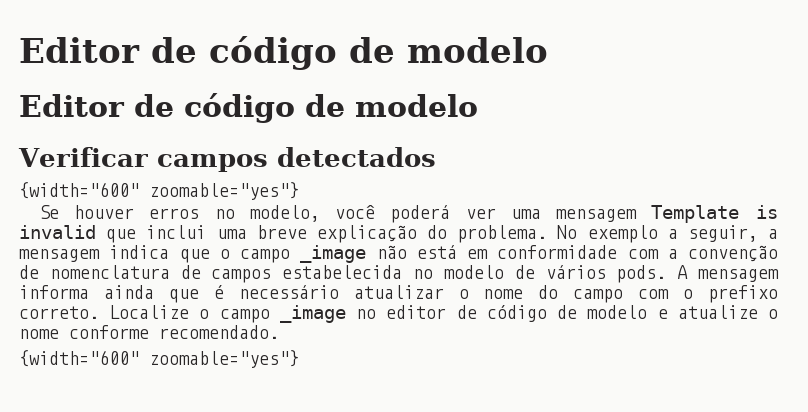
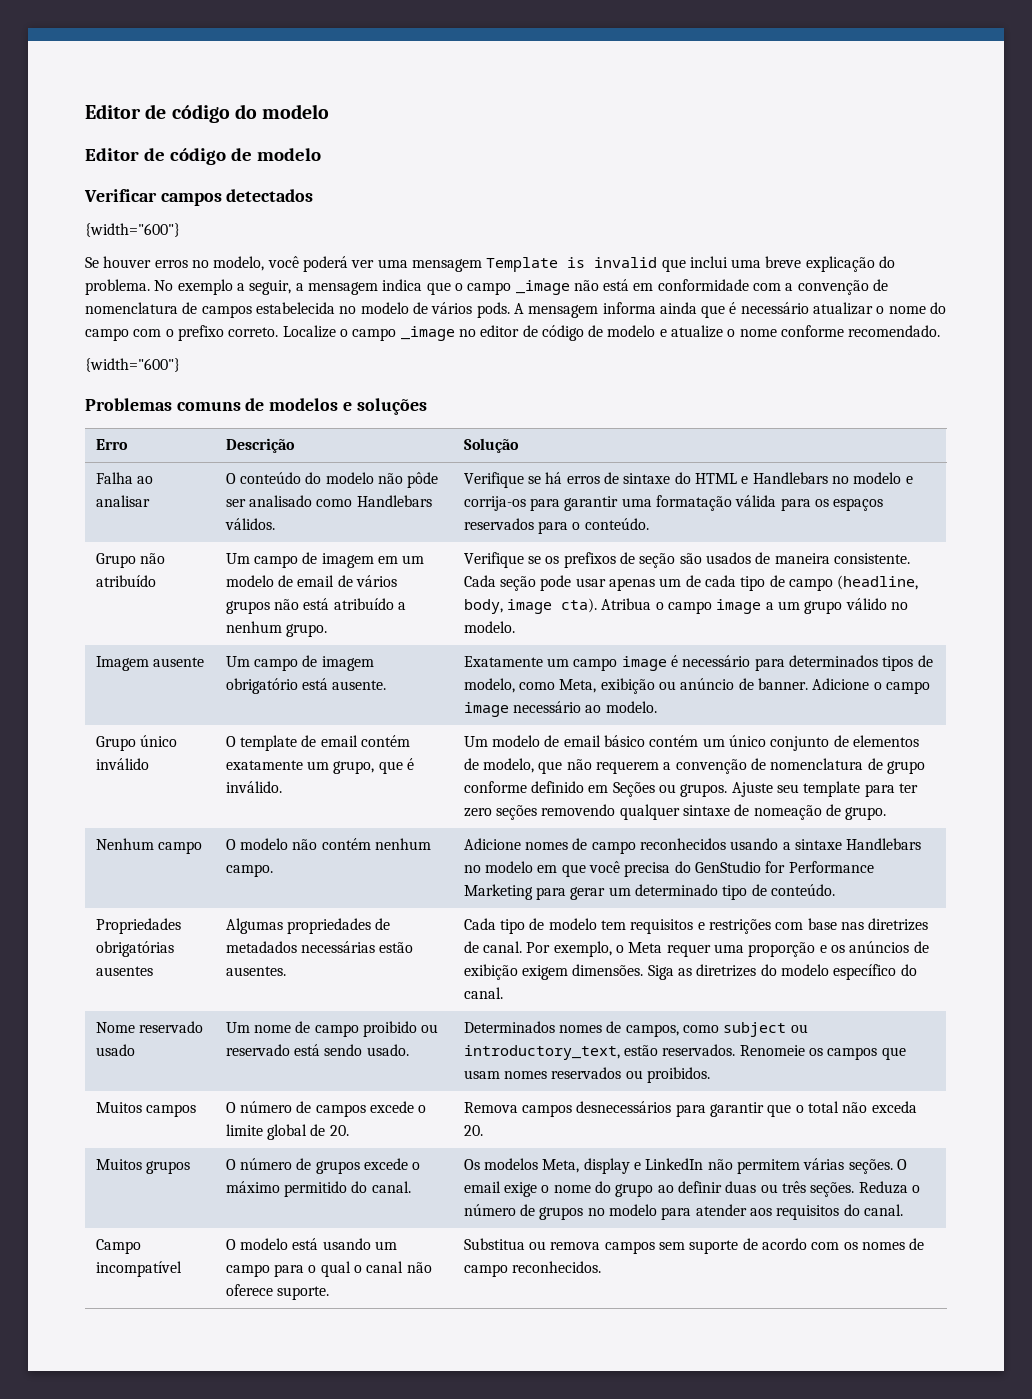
[19,36,395,70] Editor de código de -> [85,104,257,123] Editor de código do
[19,182,299,200] {width="600" zoomable="yes"} -> [85,223,180,237] {width="600"}
[19,350,299,368] {width="600" zoomable="yes"} -> [85,358,180,372] [85,398,427,415] [95,439,128,450] [225,438,295,453] [463,438,519,453] [95,472,154,484] [95,495,150,507] [225,472,439,488] [225,495,432,507] [224,518,275,530] [463,472,913,488] [463,495,884,511] [463,518,649,534] [95,553,166,568] [95,575,156,587] [225,552,425,568] [225,575,398,587] [225,598,407,614] [225,621,328,637] [463,552,910,568] [463,575,919,591] [463,598,908,614] [463,621,515,633] [95,656,205,671] [225,655,374,671] [225,678,387,694] [463,655,933,671] [463,678,930,694] [463,701,657,717] [95,735,178,751] [95,758,149,770] [225,735,411,751] [225,758,415,774] [225,781,282,793] [463,735,919,751] [463,758,925,774] [463,781,918,797] [463,804,887,820] [95,838,203,854] [225,838,432,850] [225,864,273,877] [463,838,922,854] [463,861,874,877] [463,884,836,900] [95,918,181,934] [95,941,174,957] [95,966,153,976] [225,918,391,934] [225,941,414,953] [225,966,286,976] [463,918,929,934] [463,941,929,957] [463,964,917,980] [463,987,503,999] [95,1021,204,1033] [95,1044,135,1056] [225,1021,439,1037] [225,1044,409,1056] [463,1021,808,1037] [463,1044,906,1060] [463,1067,711,1083] [95,1102,197,1117] [225,1101,427,1117] [225,1124,349,1140] [463,1101,917,1117] [463,1125,483,1136] [95,1159,191,1174] [225,1158,421,1174] [225,1181,411,1197] [463,1158,907,1174] [463,1181,920,1197] [463,1204,903,1220] [95,1239,141,1254] [95,1261,182,1277] [225,1238,398,1250] [225,1261,432,1277] [225,1284,330,1300] [463,1238,925,1254] [463,1261,602,1277] {width="600"} // Problemas comuns de modelos e soluções // Erro | Descrição | Solução // Falha ao analisar | O conteúdo do modelo não pôde ser analisado como Handlebars válidos. | Verifique se há erros de sintaxe do HTML e Handlebars no modelo e corrija-os para garantir uma formatação válida para os espaços reservados para o conteúdo. // Grupo não atribuído | Um campo de imagem em um modelo de email de vários grupos não está atribuído a nenhum grupo. | Verifique se os prefixos de seção são usados de maneira consistente. Cada seção pode usar apenas um de cada tipo de campo (headline, body, image cta). Atribua o campo image a um grupo válido no modelo. // Imagem ausente | Um campo de imagem obrigatório está ausente. | Exatamente um campo image é necessário para determinados tipos de modelo, como Meta, exibição ou anúncio de banner. Adicione o campo image necessário ao modelo. // Grupo único inválido | O template de email contém exatamente um grupo, que é inválido. | Um modelo de email básico contém um único conjunto de elementos de modelo, que não requerem a convenção de nomenclatura de grupo conforme definido em Seções ou grupos. Ajuste seu template para ter zero seções removendo qualquer sintaxe de nomeação de grupo. // Nenhum campo | O modelo não contém nenhum campo. | Adicione nomes de campo reconhecidos usando a sintaxe Handlebars no modelo em que você precisa do GenStudio for Performance Marketing para gerar um determinado tipo de conteúdo. // Propriedades obrigatórias ausentes | Algumas propriedades de metadados necessárias estão ausentes. | Cada tipo de modelo tem requisitos e restrições com base nas diretrizes de canal. Por exemplo, o Meta requer uma proporção e os anúncios de exibição exigem dimensões. Siga as diretrizes do modelo específico do canal. // Nome reservado usado | Um nome de campo proibido ou reservado está sendo usado. | Determinados nomes de campos, como subject ou introductory_text, estão reservados. Renomeie os campos que usam nomes reservados ou proibidos. // Muitos campos | O número de campos excede o limite global de 20. | Remova campos desnecessários para garantir que o total não exceda 20. // Muitos grupos | O número de grupos excede o máximo permitido do canal. | Os modelos Meta, display e LinkedIn não permitem várias seções. O email exige o nome do grupo ao definir duas ou três seções. Reduza o número de grupos no modelo para atender aos requisitos do canal. // Campo incompatível | O modelo está usando um campo para o qual o canal não oferece suporte. | Substitua ou remova campos sem suporte de acordo com os nomes de campo reconhecidos.

